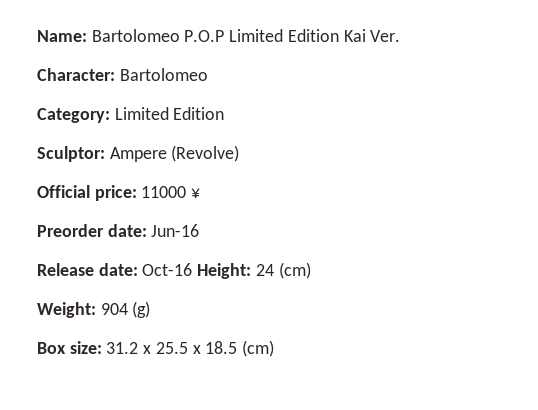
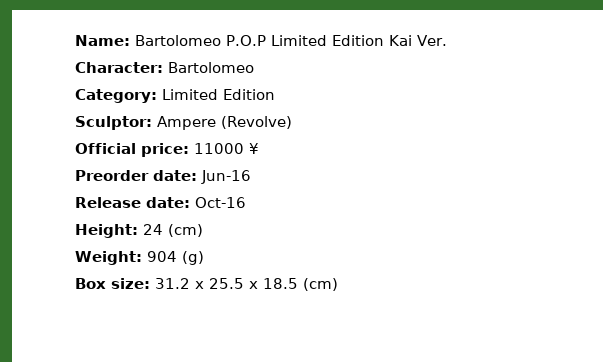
(193, 269) none -> (246, 202) //

